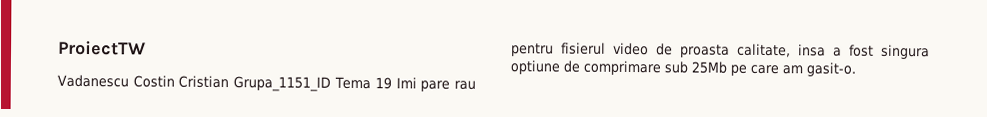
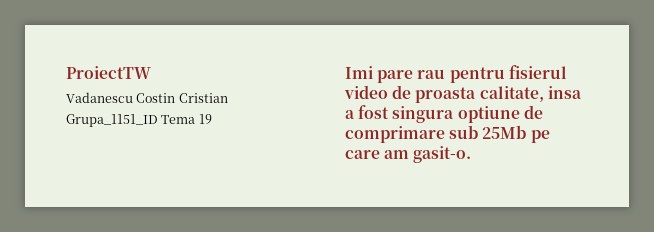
(393, 83) none -> (212, 119) //

